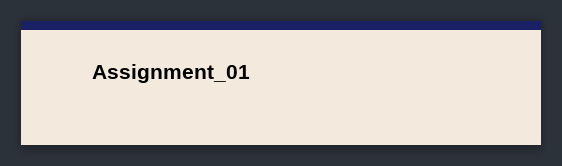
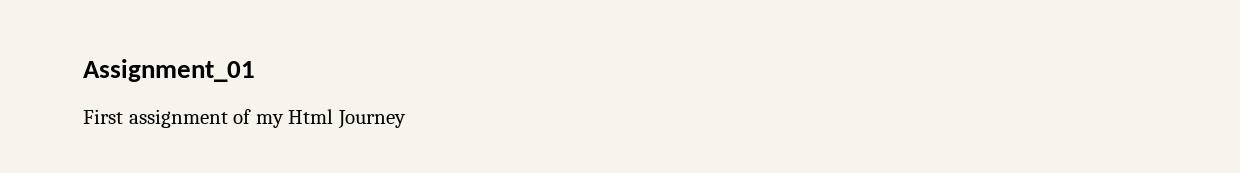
(250, 73) none -> [83,109,406,129] // First assignment of my Html Journey

